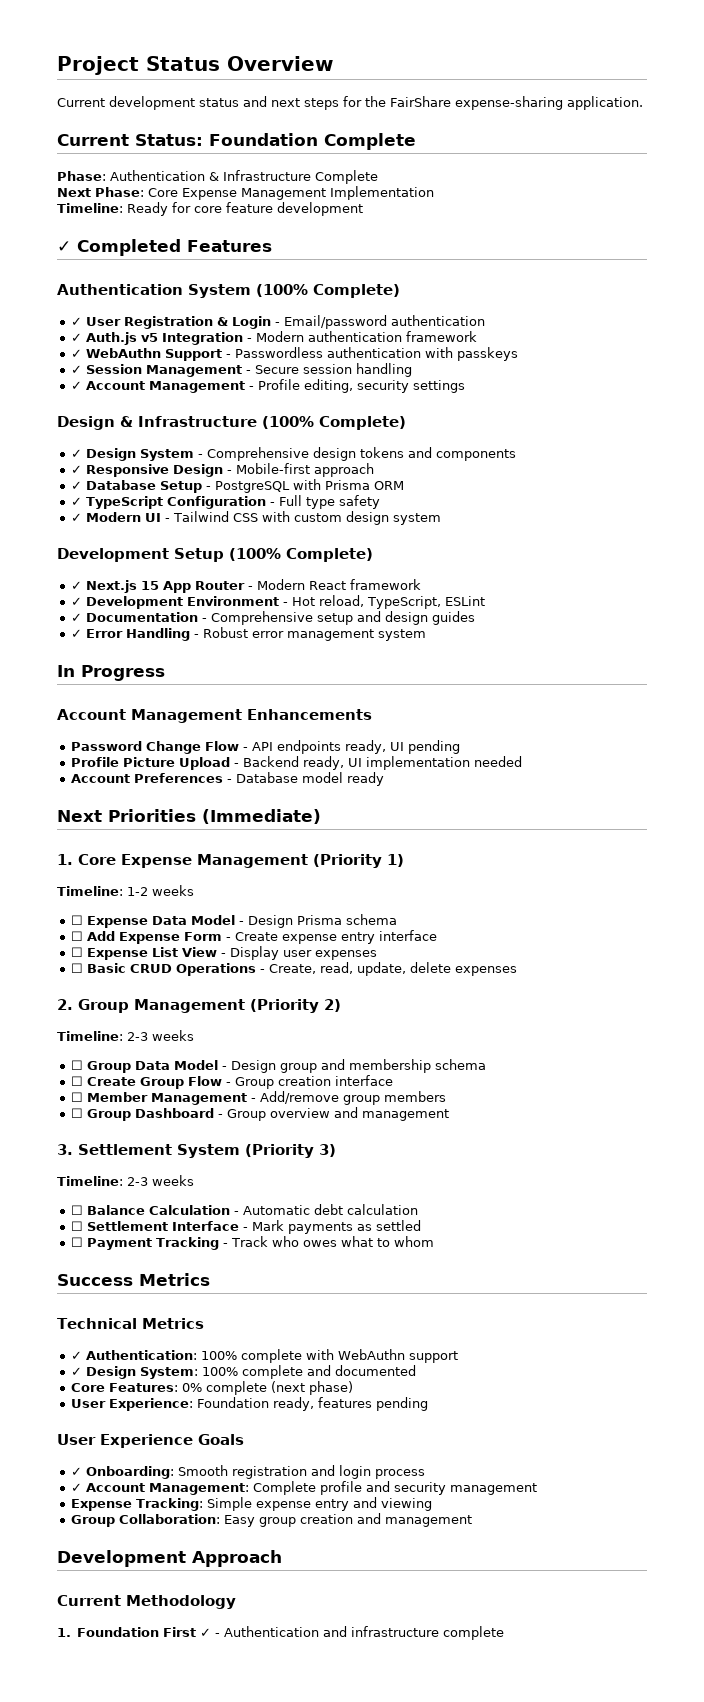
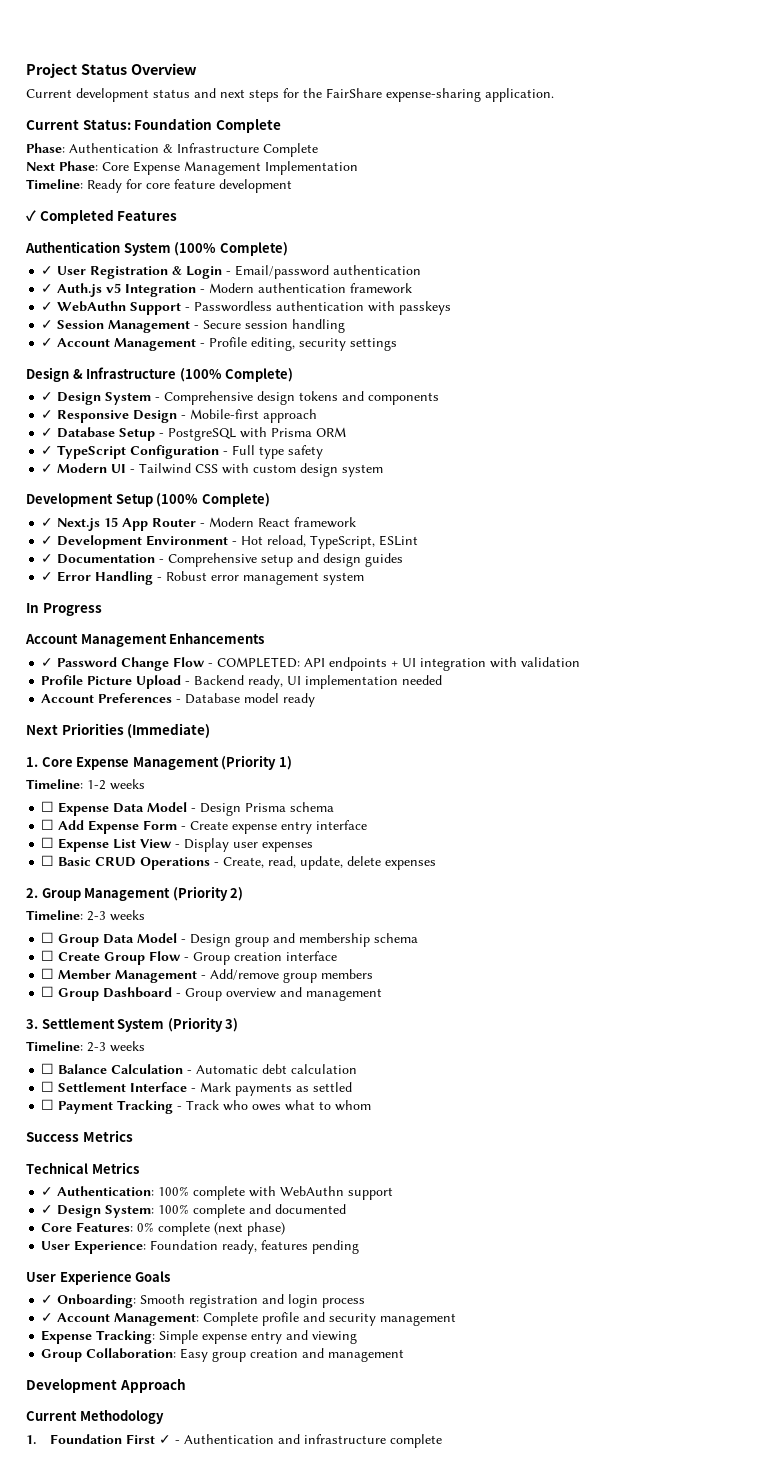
(372, 714) none -> [41,658,54,667] ✓
(248, 749) none -> [217,657,301,668] COMPLETED:
[344,740,460,754] ready, UI pending -> [391,657,581,671] + UI integration with validation

